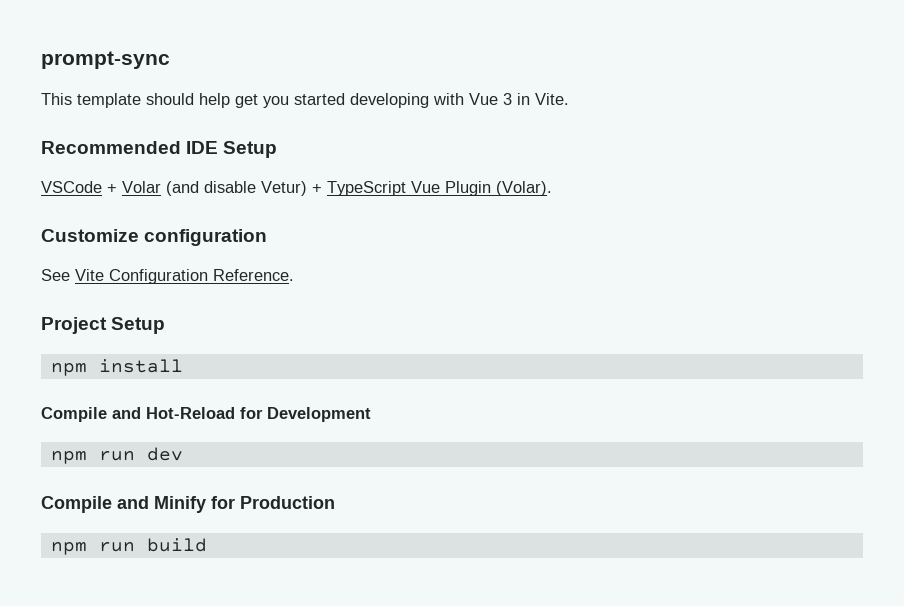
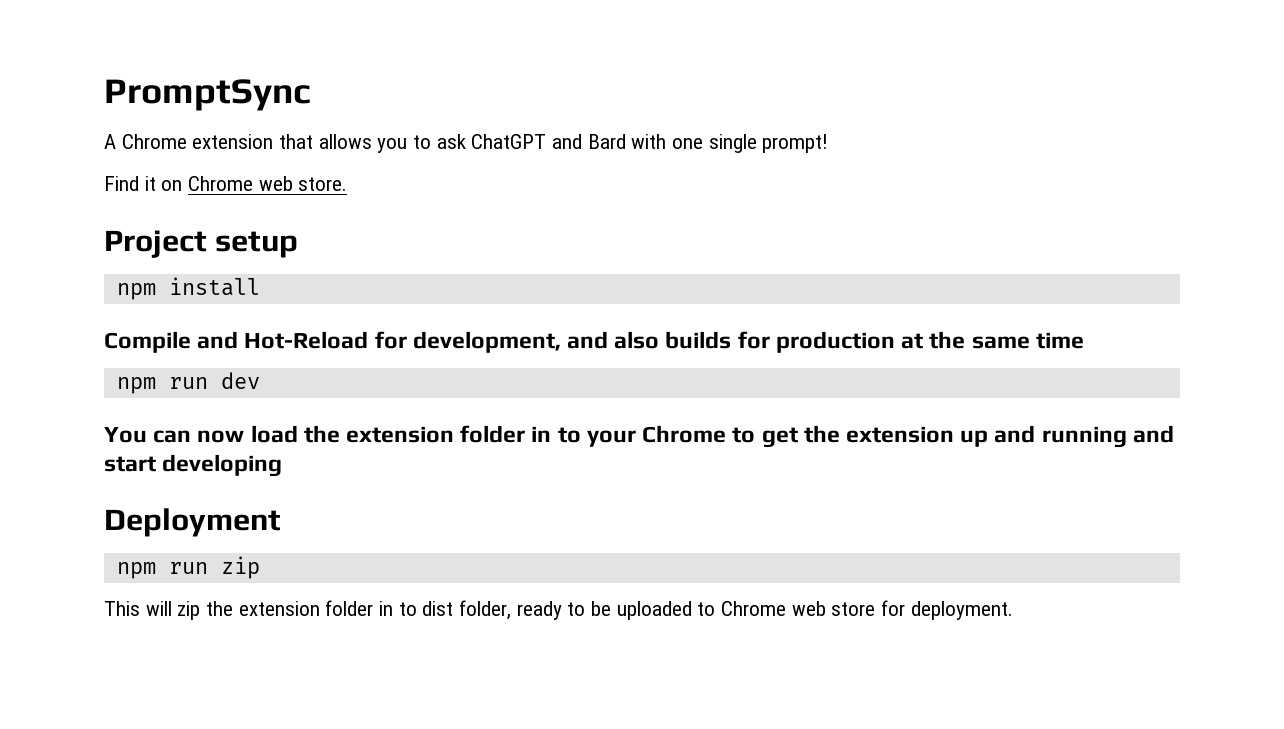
[41,51,170,69] [41,93,569,108] [41,141,278,158] [41,181,552,196] [41,229,268,246] [41,269,294,284] prompt-sync // This template should help get you started developing with Vue 3 in Vite. // Recommended IDE Setup // VSCode + Volar (and disable Vetur) + TypeScript Vue Plugin (Volar). // Customize configuration // See Vite Configuration Reference. -> [104,79,310,111] [104,134,829,153] [104,176,348,191] PromptSync // A Chrome extension that allows you to ask ChatGPT and Bard with one single prompt! // Find it on Chrome web store.
[111,317,166,334] Setup -> [215,231,299,258] setup
[267,407,371,422] [50,447,183,464] [41,496,335,513] [50,538,207,555] Development // npm run dev // Compile and Minify for Production // npm run build -> [412,331,1084,353] [116,372,260,394] [104,425,1174,448] [104,454,283,477] [104,508,281,537] [116,556,260,579] [104,600,1013,620] development, and also builds for production at the same time // npm run dev // You can now load the extension folder in to your Chrome to get the extension up and running and start developing // Deployment // npm run zip // This will zip the extension folder in to dist folder, ready to be uploaded to Chrome web store for deployment.

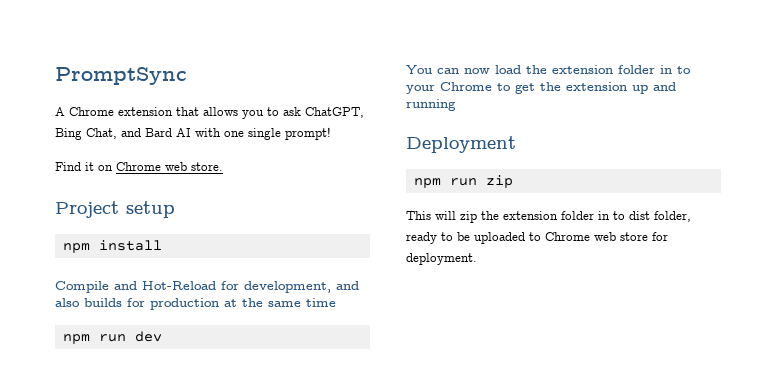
[471,134,547,149] ChatGPT -> [305,107,364,118] [55,128,117,140] ChatGPT, Bing Chat,
(626, 141) none -> [176,128,191,137] AI
[1132,425,1174,443] [104,454,283,477] and start developing -> (456, 105) none

